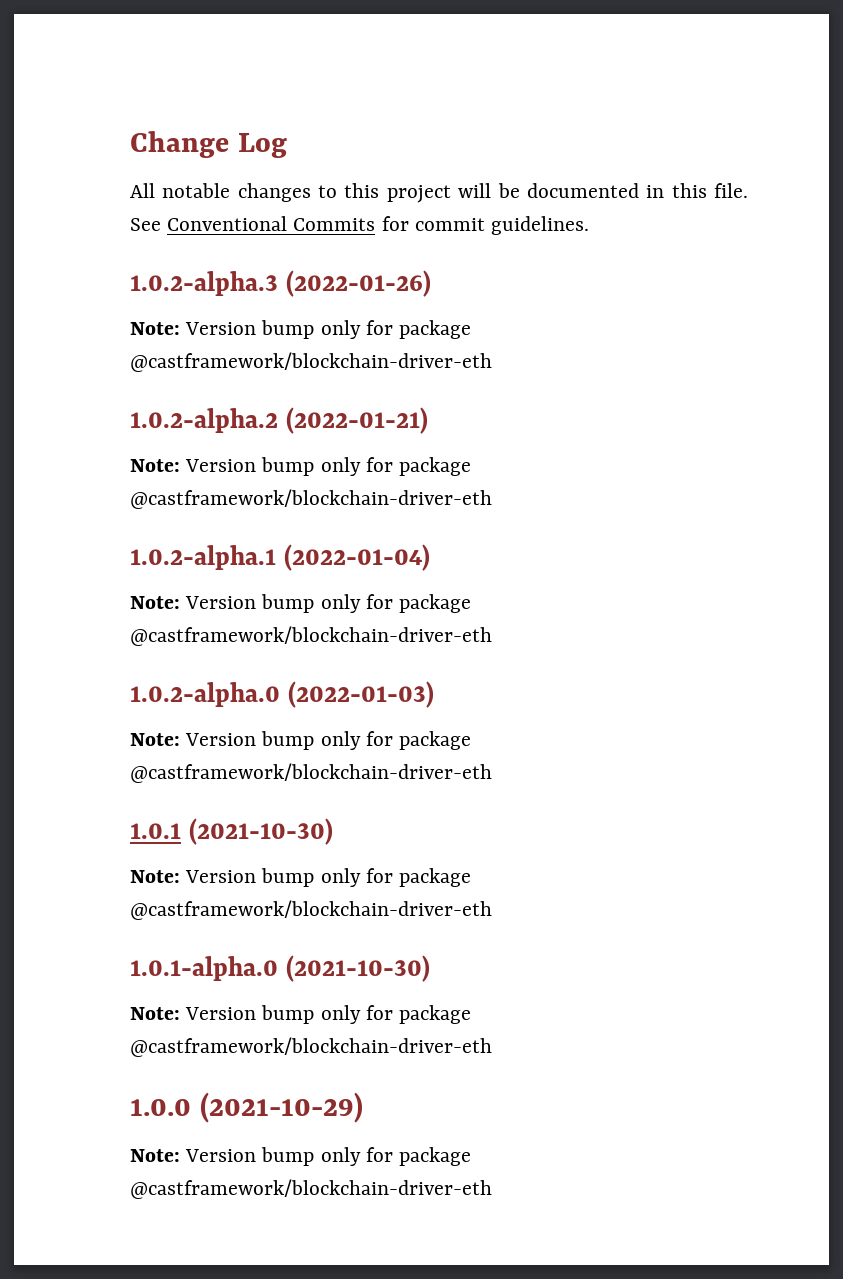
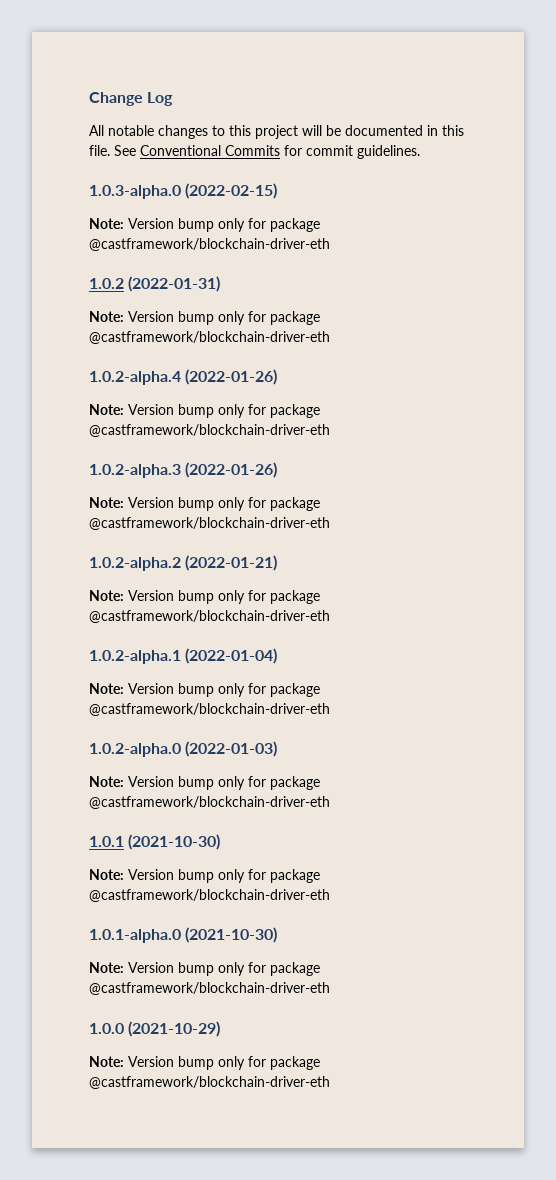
(590, 225) none -> [89,183,278,199] [89,218,320,232] [89,238,330,251] [89,276,221,292] [89,311,320,325] [89,331,330,344] [89,369,278,385] [89,404,320,418] [89,424,330,437] // 1.0.3-alpha.0 (2022-02-15) // Note: Version bump only for package @castframework/blockchain-driver-eth // 1.0.2 (2022-01-31) // Note: Version bump only for package @castframework/blockchain-driver-eth // 1.0.2-alpha.4 (2022-01-26) // Note: Version bump only for package @castframework/blockchain-driver-eth

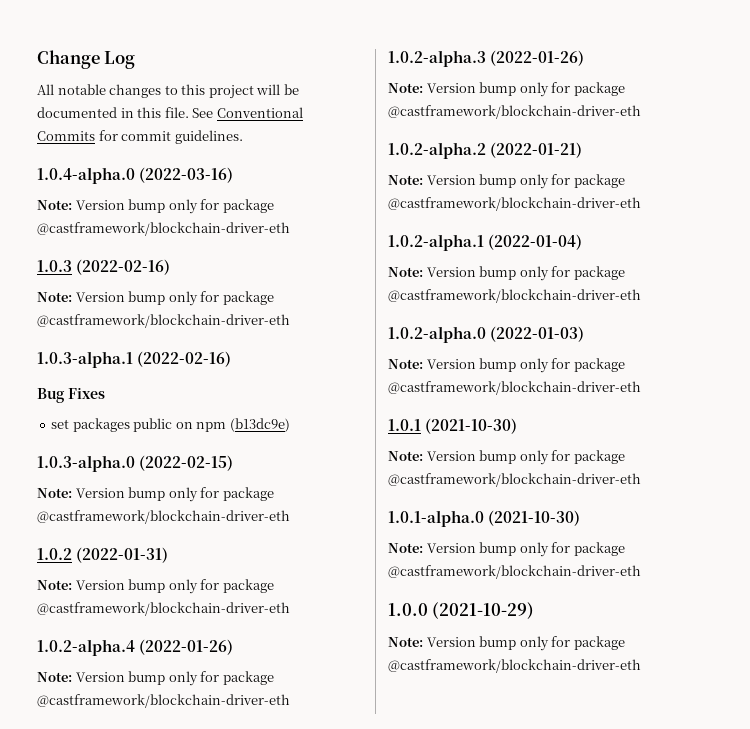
(420, 152) none -> [37,167,234,184] [37,199,274,214] [37,222,290,236] [37,259,171,275] [37,291,274,306] [37,314,290,328] [37,351,232,368] [37,387,105,403] [51,418,290,432] // 1.0.4-alpha.0 (2022-03-16) // Note: Version bump only for package @castframework/blockchain-driver-eth // 1.0.3 (2022-02-16) // Note: Version bump only for package @castframework/blockchain-driver-eth // 1.0.3-alpha.1 (2022-02-16) // Bug Fixes // set packages public on npm (b13dc9e)

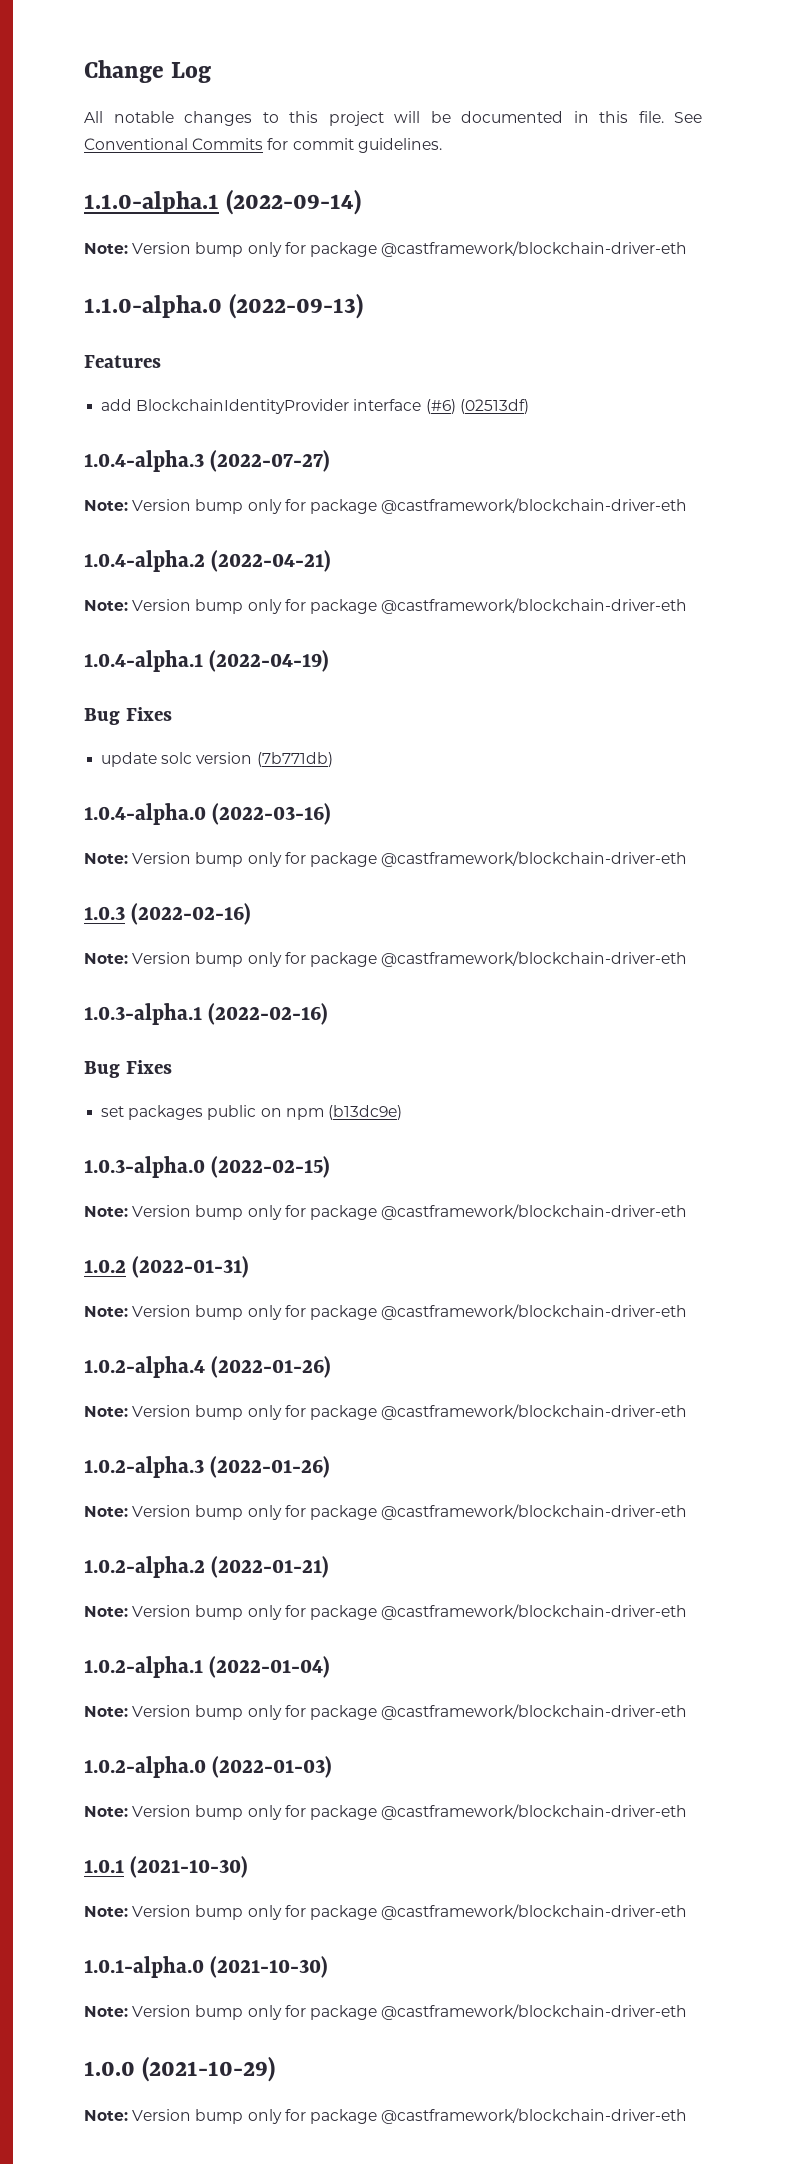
(243, 137) none -> [84,189,362,215] [84,241,688,257] [84,293,364,319] [84,355,161,368] [101,399,529,414] [84,450,331,472] [84,498,688,514] [84,550,332,572] [84,598,688,614] [84,650,330,672] [84,707,172,725] [101,752,333,767] // 1.1.0-alpha.1 (2022-09-14) // Note: Version bump only for package @castframework/blockchain-driver-eth // 1.1.0-alpha.0 (2022-09-13) // Features // add BlockchainIdentityProvider interface (#6) (02513df) // 1.0.4-alpha.3 (2022-07-27) // Note: Version bump only for package @castframework/blockchain-driver-eth // 1.0.4-alpha.2 (2022-04-21) // Note: Version bump only for package @castframework/blockchain-driver-eth // 1.0.4-alpha.1 (2022-04-19) // Bug Fixes // update solc version (7b771db)

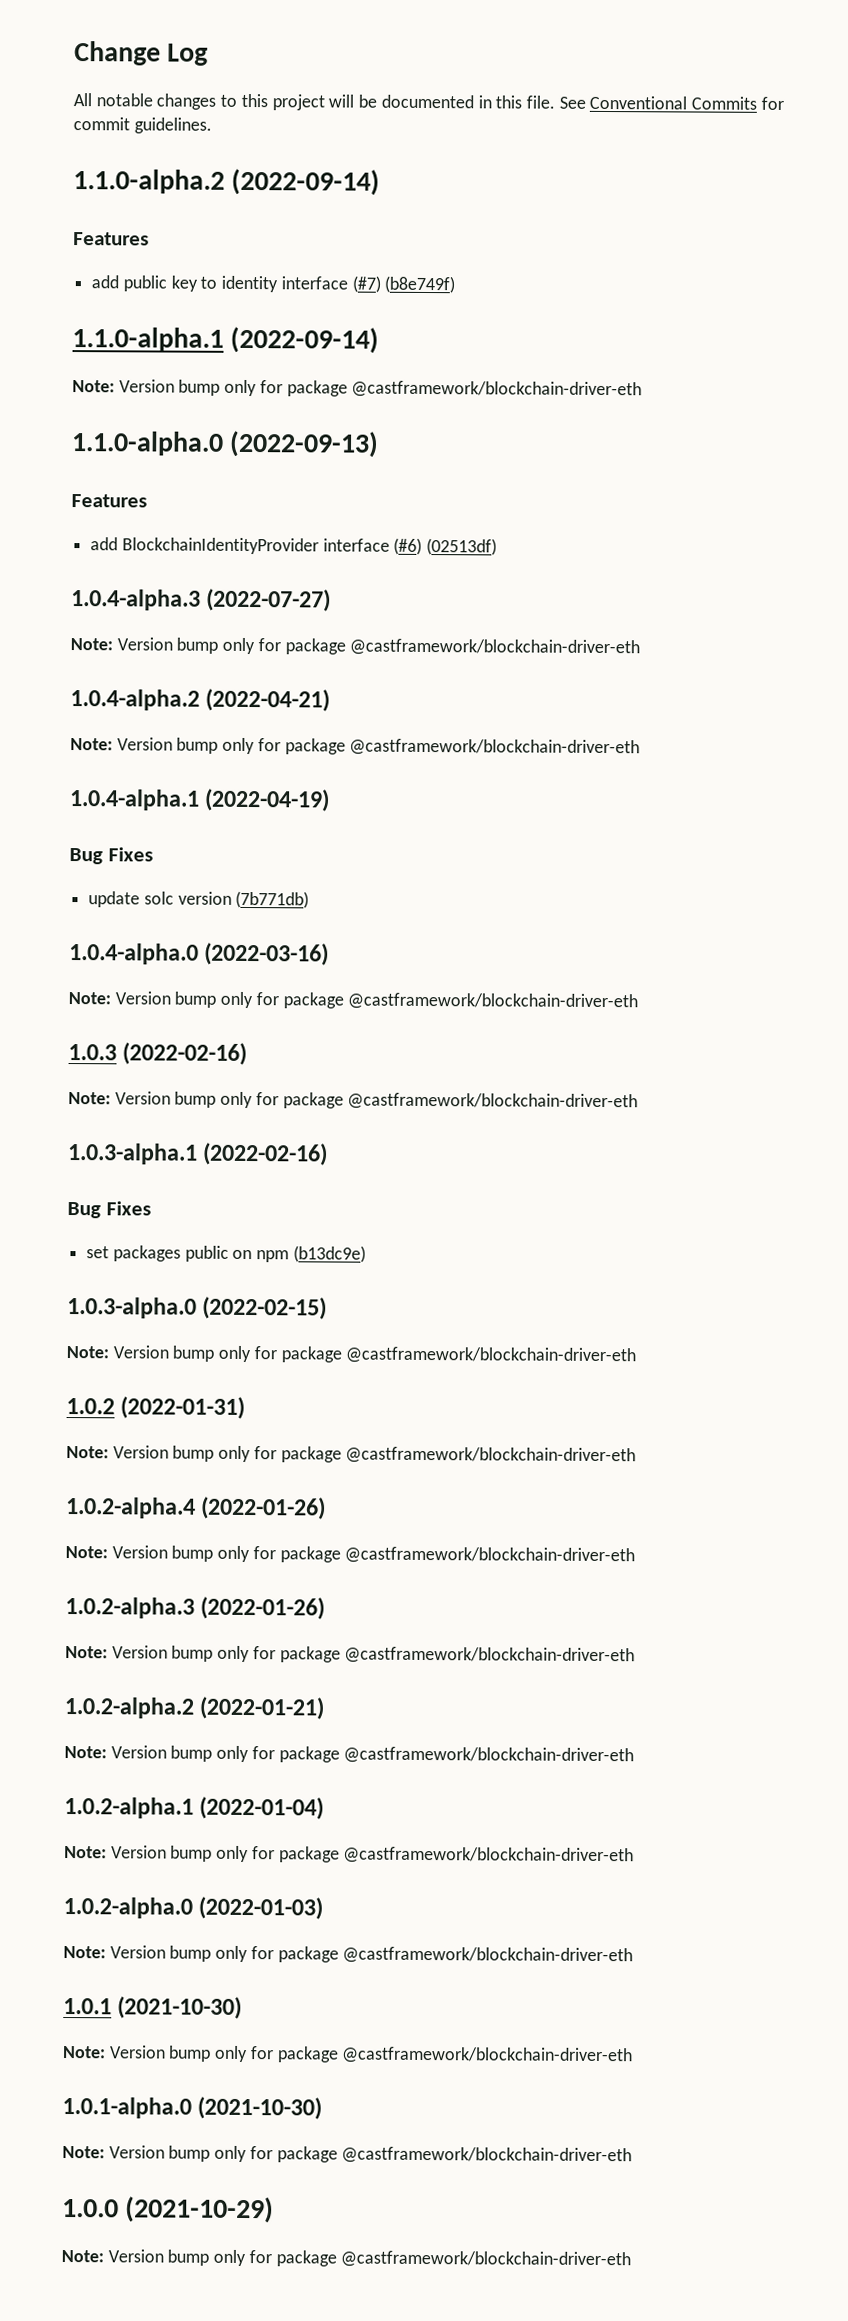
(442, 145) none -> [73,168,381,196] [73,232,149,246] [91,275,456,294] // 1.1.0-alpha.2 (2022-09-14) // Features // add public key to identity interface (#7) (b8e749f)

